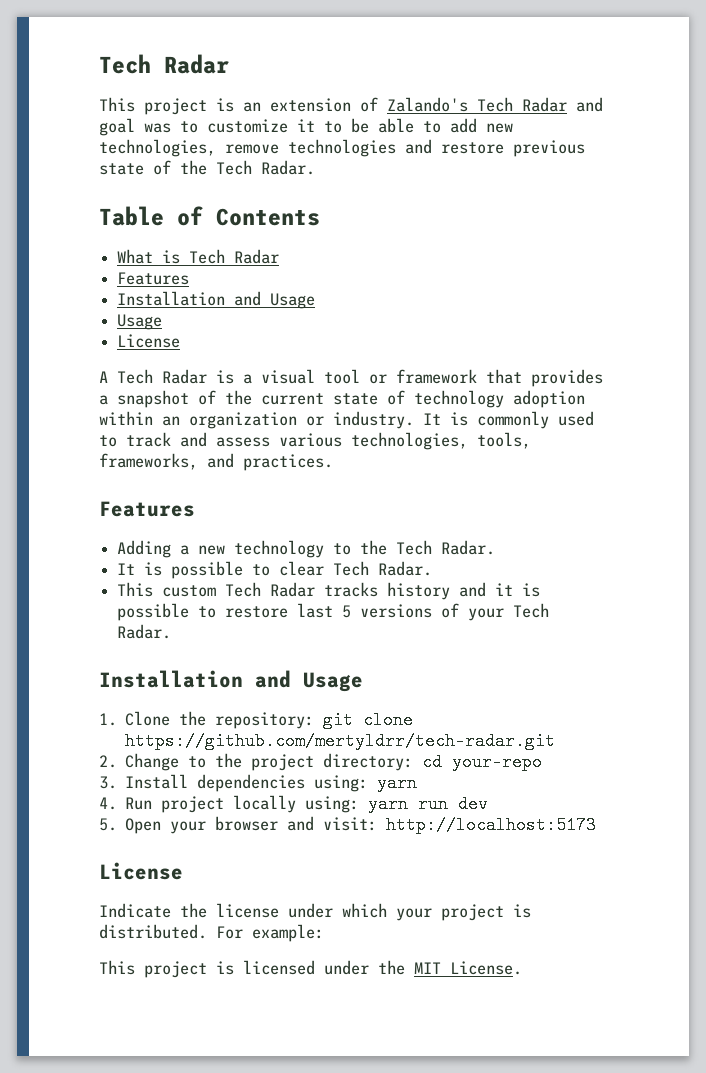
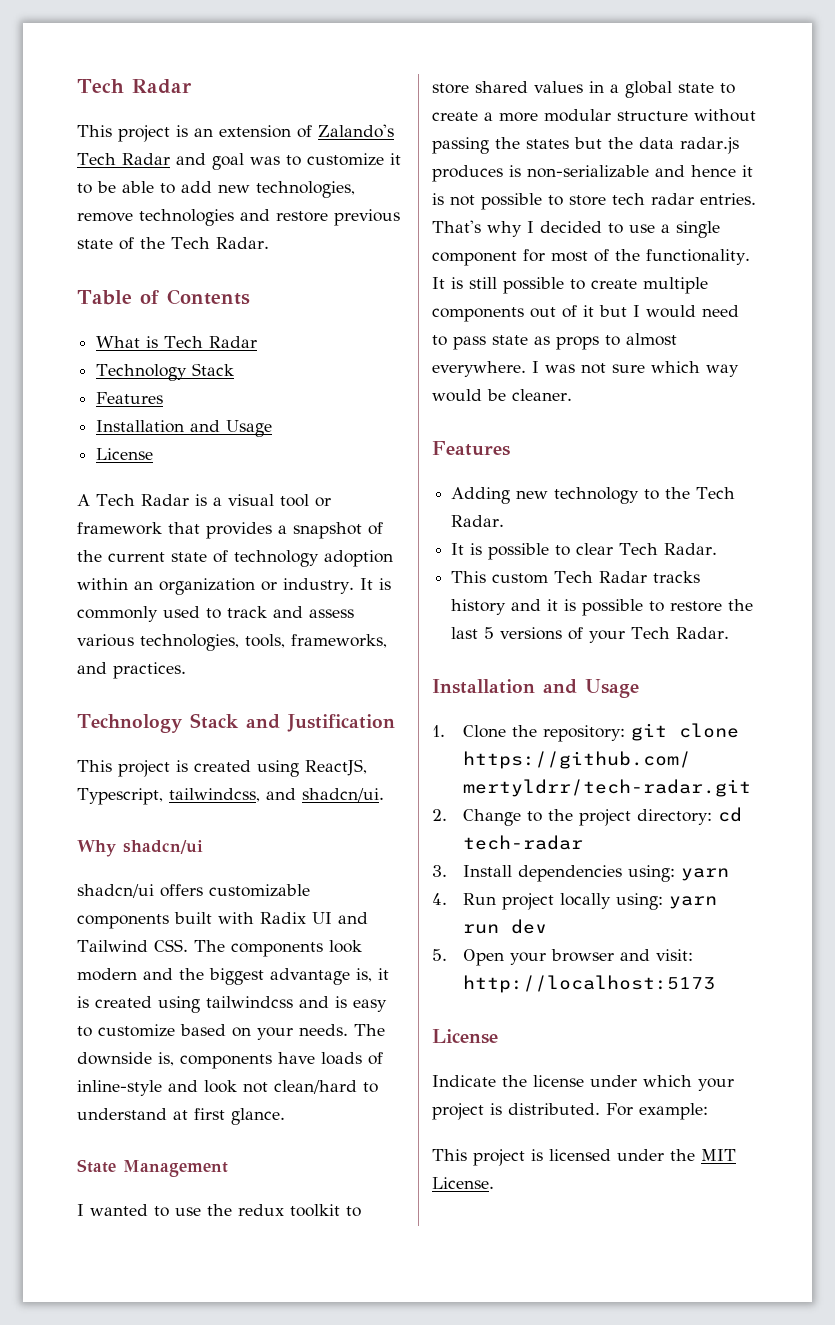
(280, 256) none -> [96,363,235,381] // Technology Stack
[117,314,163,330] // Usage -> (273, 428) none
(333, 462) none -> [77,713,395,733] [77,759,367,777] [77,788,384,805] [77,840,203,857] [77,884,310,898] [77,912,368,929] [77,939,362,957] [77,968,389,985] [77,996,387,1013] [77,1024,385,1040] [77,1052,383,1069] [77,1080,378,1096] [77,1108,285,1125] [77,1159,228,1177] [77,1204,361,1217] [432,81,735,98] [432,109,756,122] [432,137,739,154] [432,165,753,182] [432,193,756,210] [432,220,720,238] [432,249,750,266] [432,277,708,294] [432,305,739,322] [432,333,677,350] [432,361,739,377] [432,389,572,402] // Technology Stack and Justification // This project is created using ReactJS, Typescript, tailwindcss, and shadcn/ui. // Why shadcn/ui // shadcn/ui offers customizable components built with Radix UI and Tailwind CSS. The components look modern and the biggest advantage is, it is created using tailwindcss and is easy to customize based on your needs. The downside is, components have loads of inline-style and look not clean/hard to understand at first glance. // State Management // I wanted to use the redux toolkit to store shared values in a global state to create a more modular structure without passing the states but the data radar.js produces is non-serializable and hence it is not possible to store tech radar entries. That's why I decided to use a single component for most of the functionality. It is still possible to create multiple components out of it but I would need to pass state as props to almost everywhere. I was not sure which way would be cleaner.
[180,545,190,555] a -> (511, 495) none
(289, 612) none -> [728,599,754,611] the
[452,753,543,771] your-repo -> [463,835,584,850] tech-radar

